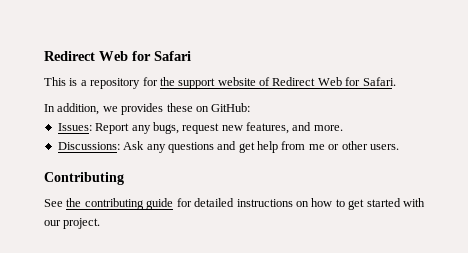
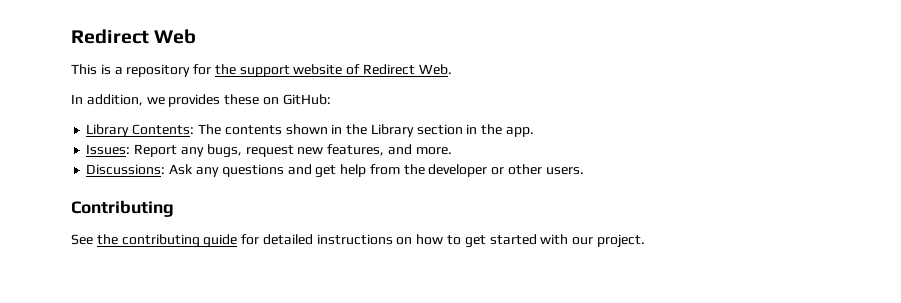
[44,51,191,61] Redirect Web for Safari -> [71,29,197,44] Redirect Web
[317,77,396,86] Web for Safari. -> [418,64,452,75] Web.
(251, 107) none -> [86,124,534,137] // Library Contents: The contents shown in the Library section in the app.
[308,144,325,150] me -> [403,164,488,177] the developer

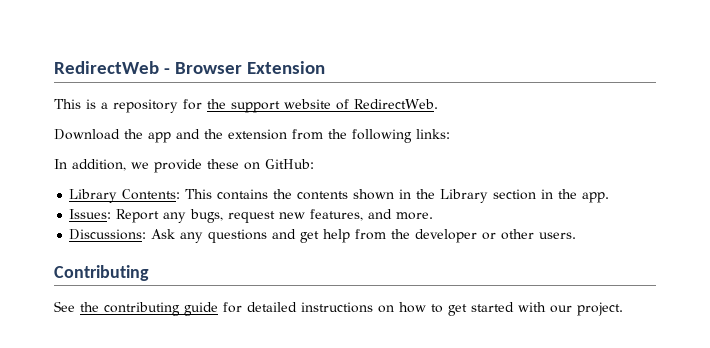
[71,29,197,44] Redirect Web -> [54,61,325,74] RedirectWeb - Browser Extension
[363,64,452,75] Redirect Web. -> [354,99,438,109] [54,129,450,143] RedirectWeb. // Download the app and the extension from the following links:
[168,94,221,107] provides -> [154,159,202,173] provide
[197,124,221,135] The -> [185,189,293,200] This contains the

